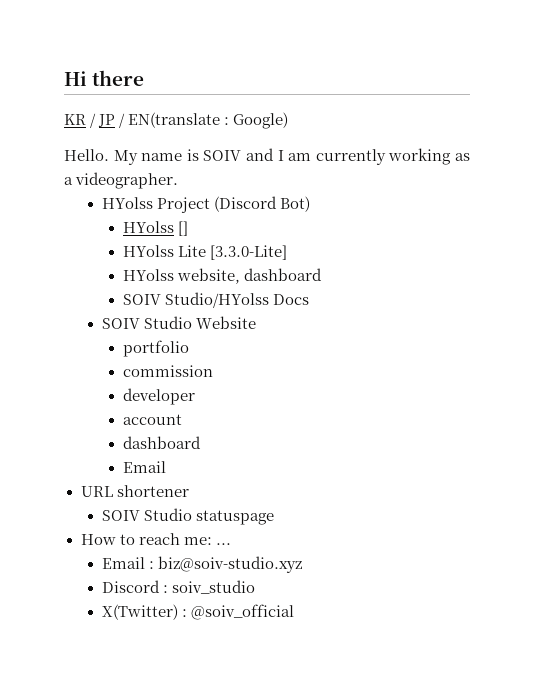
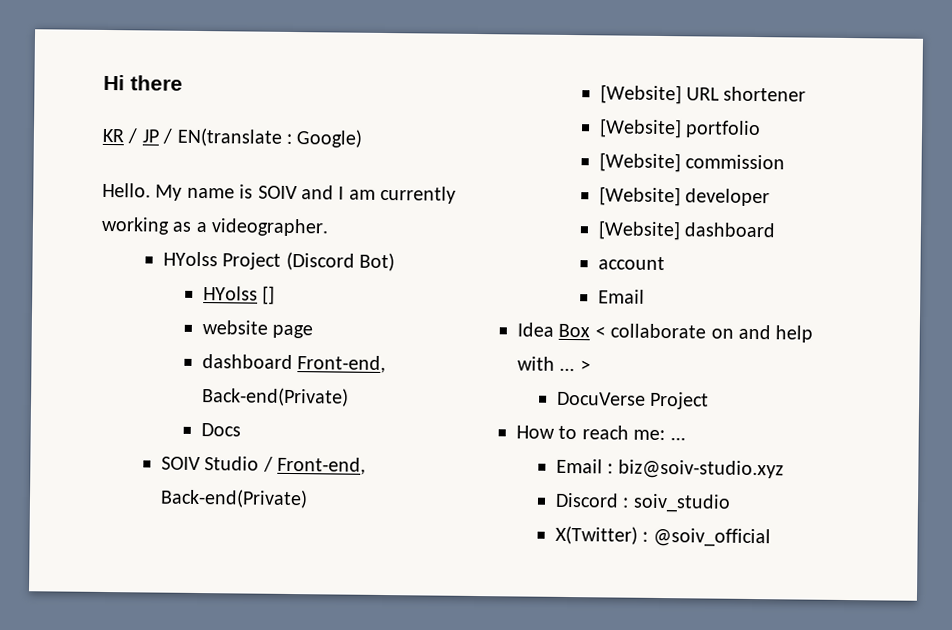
[122,245,287,260] [122,268,322,284] [122,292,269,308] HYolss Lite [3.3.0-Lite] // HYolss website, dashboard // SOIV Studio/HYolss -> [201,320,314,339] [201,354,387,374] [201,387,349,407] website page // dashboard Front-end, Back-end(Private) //
[195,316,256,329] Website // -> [262,456,367,475] [159,488,308,509] [599,84,807,105] [598,118,682,139] / Front-end, Back-end(Private) // [Website] URL shortener // [Website]
(189, 348) none -> [598,152,681,173] [Website]
(213, 371) none -> [598,186,681,207] [Website]
(195, 396) none -> [597,220,777,241] // [Website] dashboard
[122,436,201,449] // dashboard -> (665, 263) none
[80,485,189,497] [101,508,274,525] URL shortener // SOIV Studio statuspage -> [517,322,814,343] [517,356,591,372] [556,391,710,410] Idea Box < collaborate on and help with ... > // DocuVerse Project

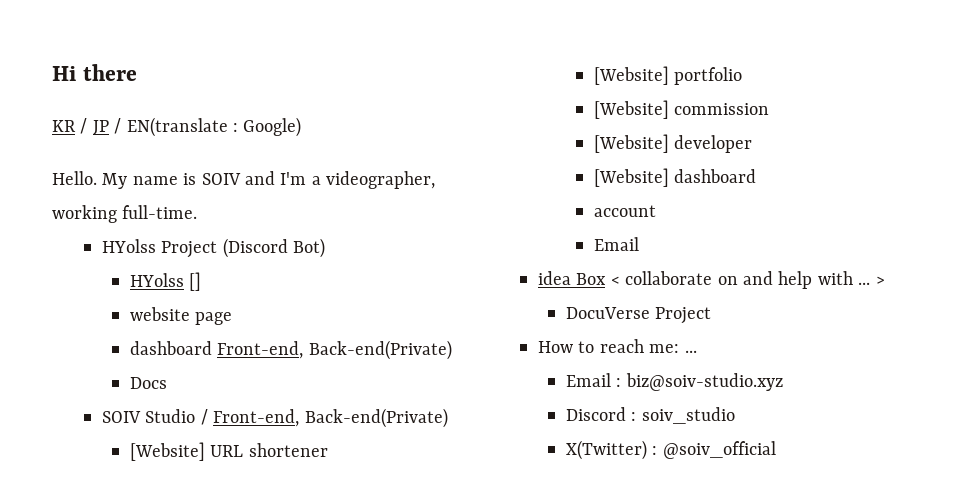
[338,185,457,204] [101,216,330,237] I am currently working as a videographer. -> [280,171,436,189] [52,205,198,223] I'm a videographer, working full-time.
[517,322,554,337] Idea -> [538,271,571,285] idea

